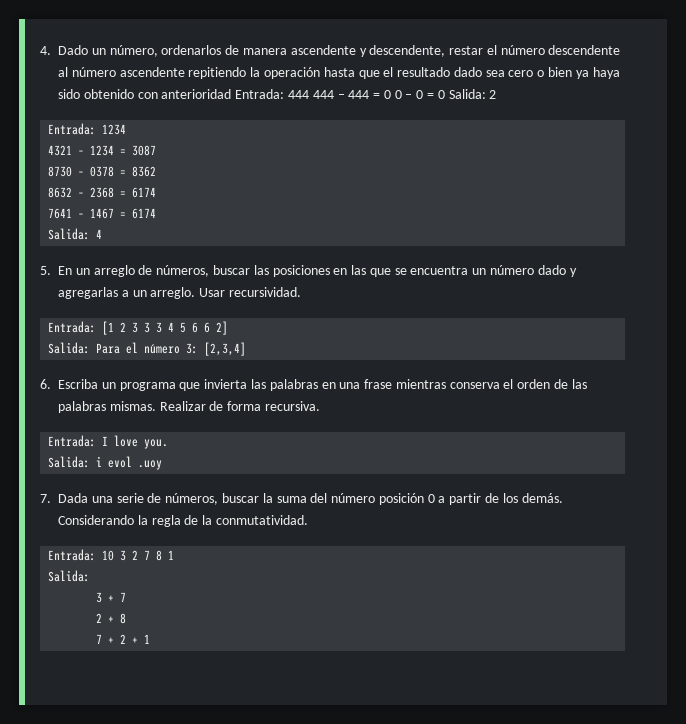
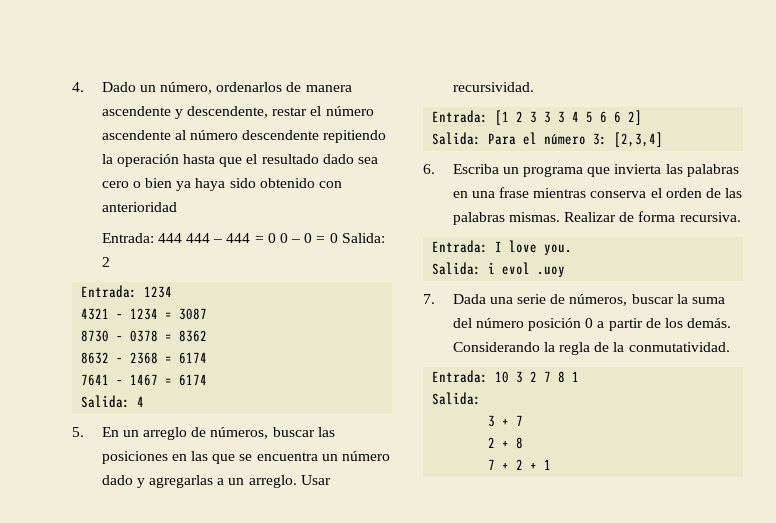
[548,45,621,55] descendente -> [101,130,171,140] ascendente
[119,67,185,77] ascendente -> [242,130,320,140] descendente
(232, 94) none -> (177, 207) //

